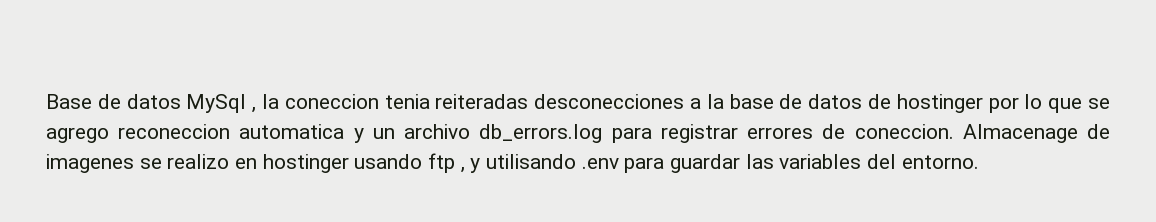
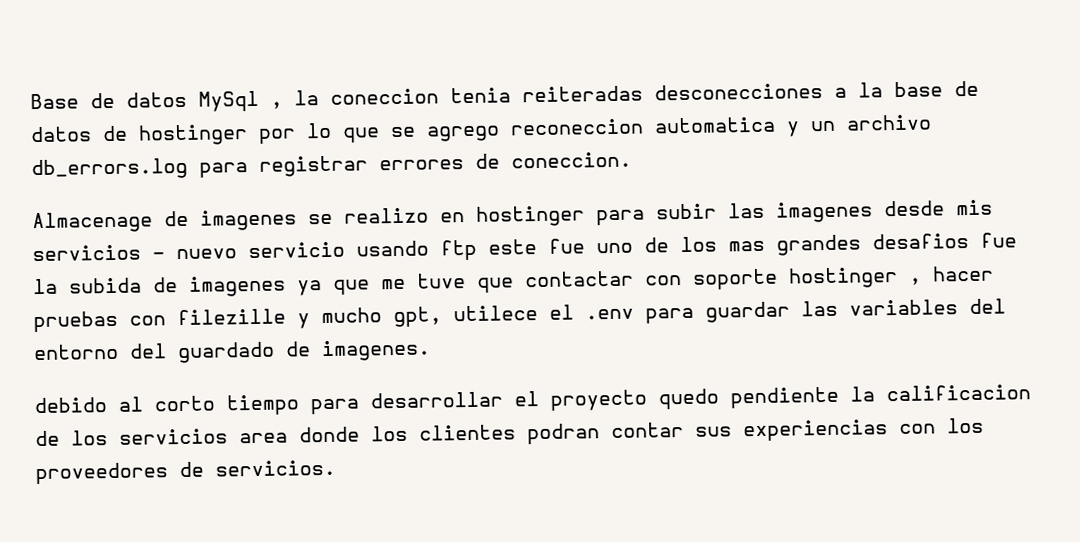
(954, 131) none -> (632, 160) //
[354,153,577,173] usando ftp , y utilisando -> [596,199,993,226] [32,232,1017,262] [33,265,994,297] [33,304,574,333] para subir las imagenes desde mis servicios - nuevo servicio usando ftp este fue uno de los mas grandes desafios fue la subida de imagenes ya que me tuve que contactar con soporte hostinger , hacer pruebas con filezille y mucho gpt, utilece el
[901,155,979,169] entorno. -> [33,339,431,364] [34,384,1031,416] [35,417,984,447] [35,459,336,485] entorno del guardado de imagenes. // debido al corto tiempo para desarrollar el proyecto quedo pendiente la calificacion de los servicios area donde los clientes podran contar sus experiencias con los proveedores de servicios.

